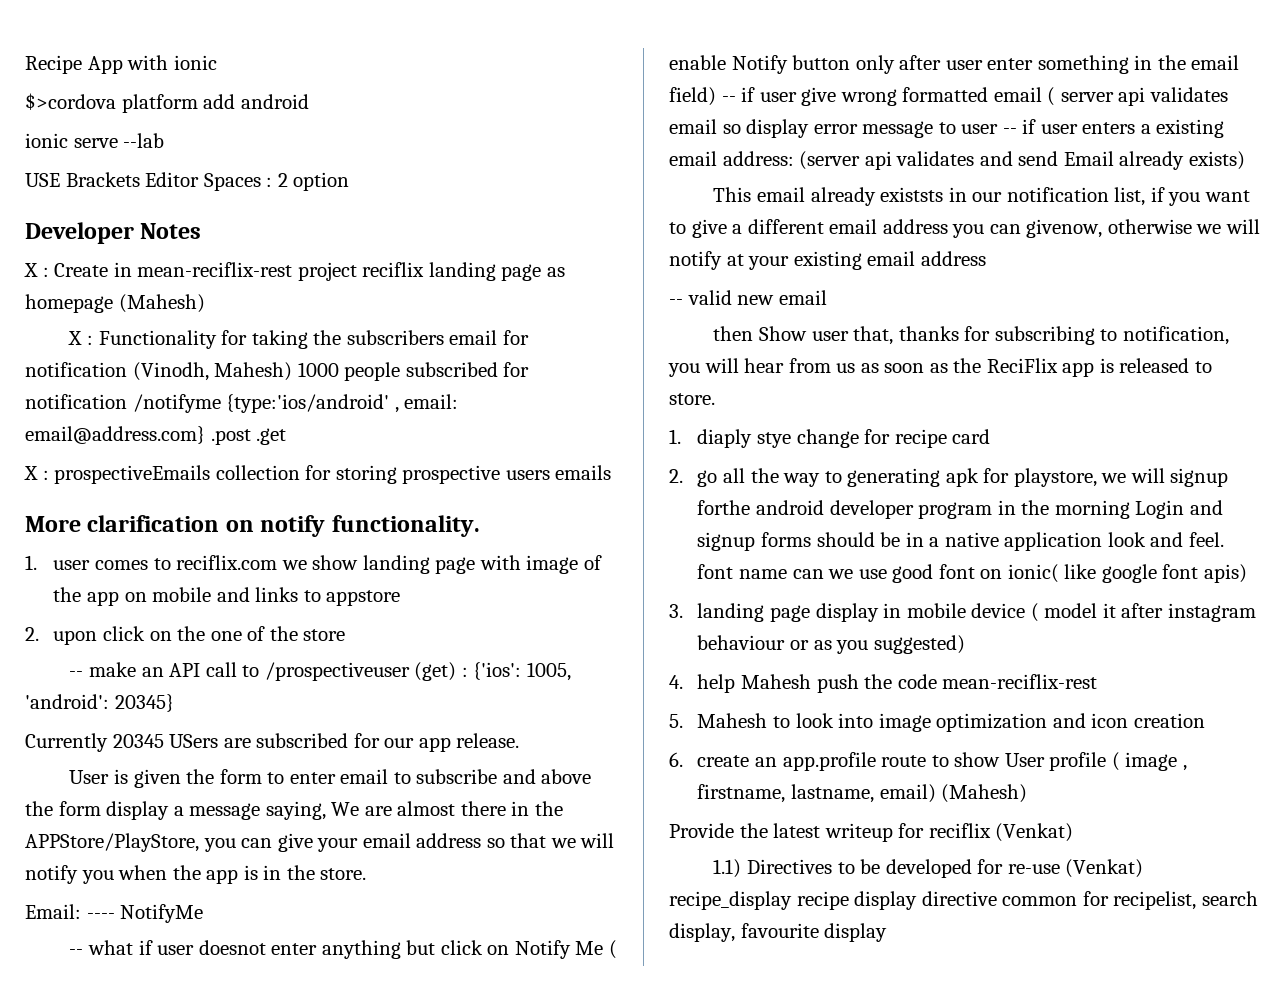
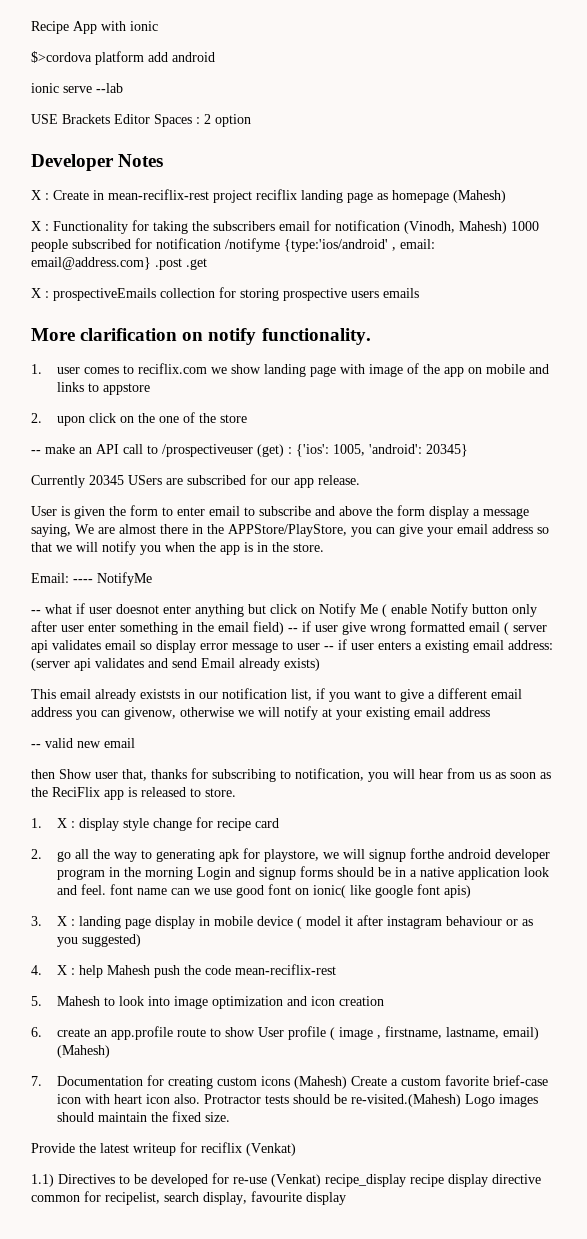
[697,429,791,448] diaply stye -> [56,818,149,831] X : display style
(683, 611) none -> [56,916,75,926] X :
(683, 682) none -> [56,965,75,975] X :
(1028, 793) none -> [31,1075,548,1089] [56,1094,538,1107] [56,1111,230,1122] // 7. Documentation for creating custom icons (Mahesh) Create a custom favorite brief-case icon with heart icon also. Protractor tests should be re-visited.(Mahesh) Logo images should maintain the fixed size.

